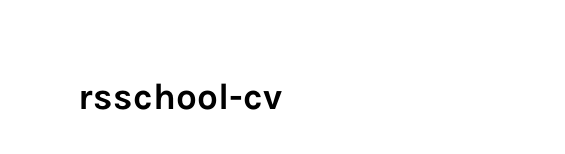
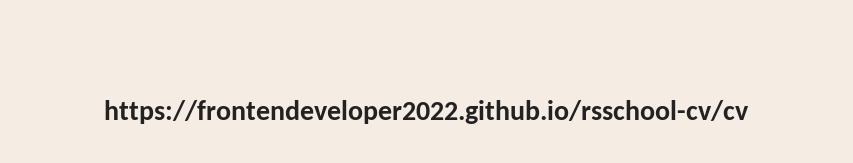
[78,83,282,110] rsschool-cv -> [104,100,749,124] https://frontendeveloper2022.github.io/rsschool-cv/cv

